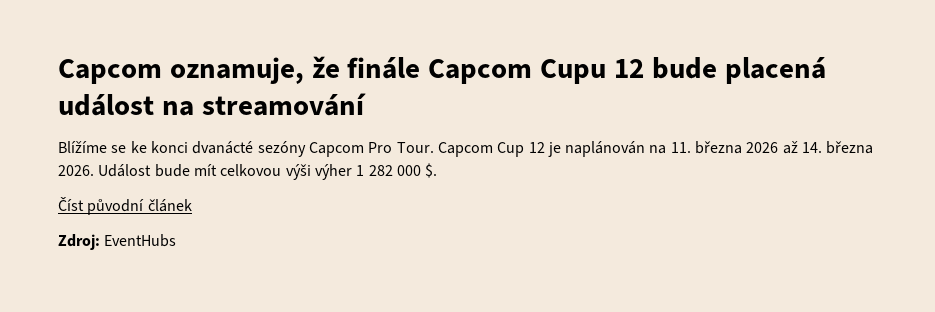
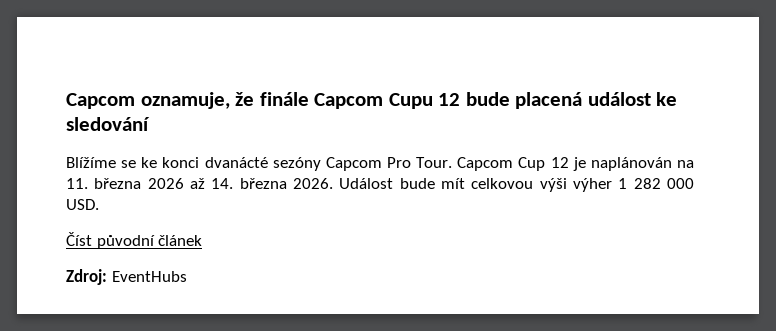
[161,93,366,116] na streamování -> [656,92,678,106] [66,117,150,131] ke sledování
[425,163,438,178] $. -> [66,199,99,210] USD.

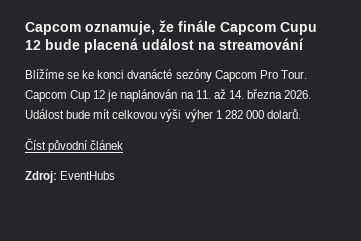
[656,92,678,106] [66,117,150,131] ke sledování -> [198,38,304,50] na streamování
[94,178,184,189] března 2026 -> (211, 94) none
[66,199,99,210] USD. -> [266,109,301,119] dolarů.

